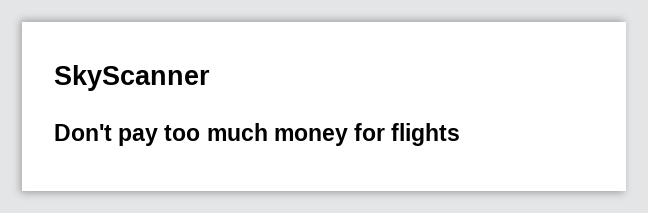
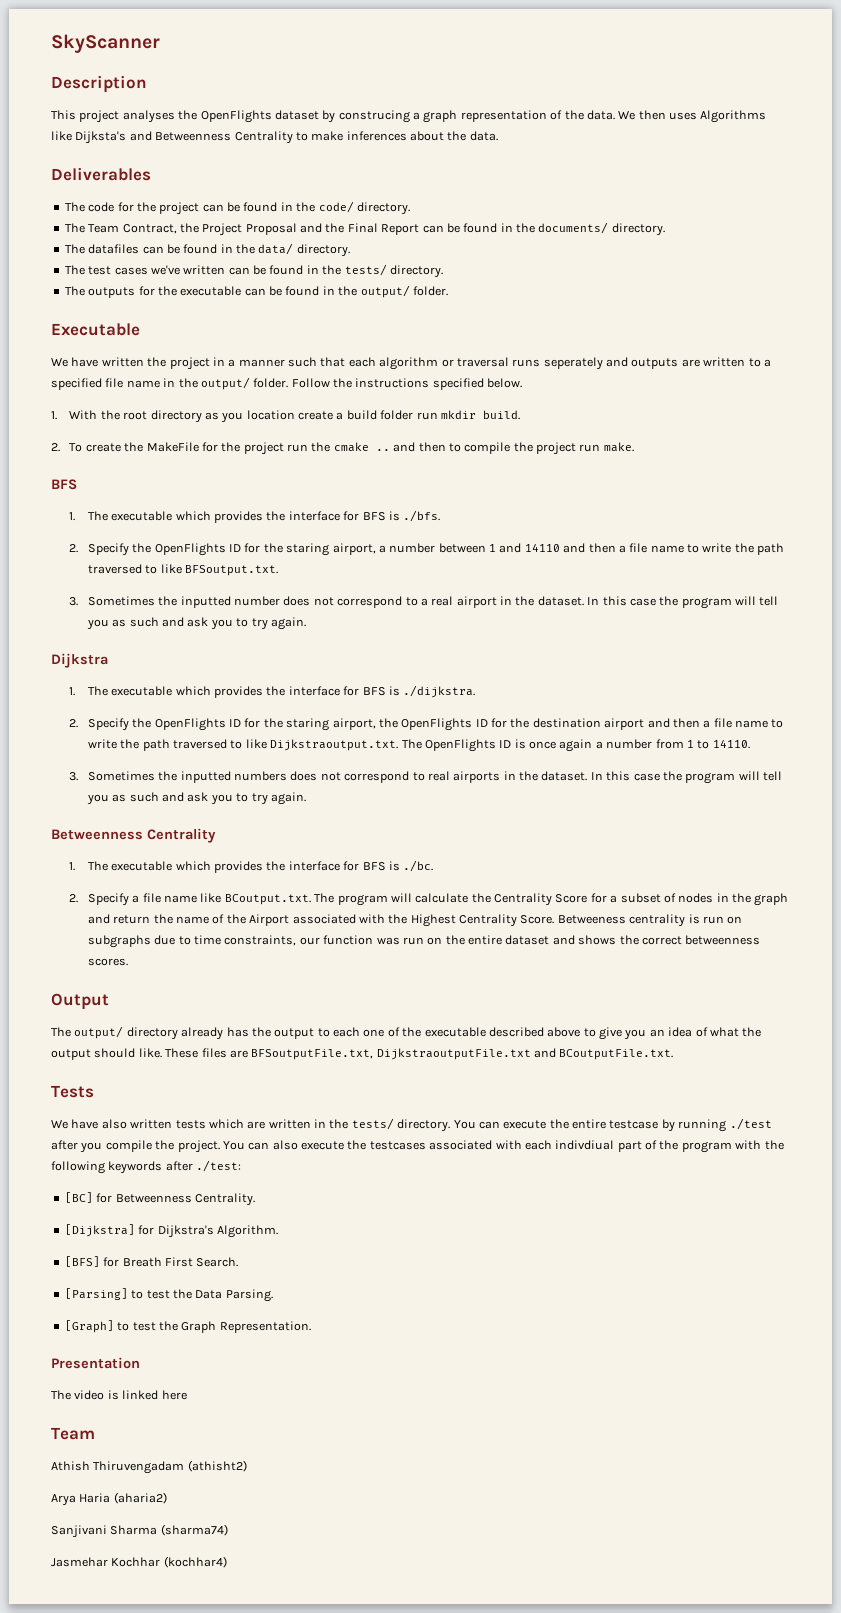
[54,123,461,146] Don't pay too much money for flights -> [51,75,147,93] [51,110,767,123] [51,131,498,144] [51,167,151,181] [64,201,410,215] [64,222,665,236] [64,243,350,257] [64,264,443,278] [64,285,448,298] [51,323,140,336] [51,357,771,370] [51,377,523,390] [51,410,520,423] [51,442,634,455] [51,479,77,490] [69,510,441,523] [69,543,785,556] [87,564,279,576] [69,596,779,609] [86,617,306,630] [51,653,108,668] [69,685,476,698] [69,718,784,731] [87,739,750,752] [69,771,783,784] [86,792,306,805] [51,828,216,843] [69,860,434,873] [69,893,789,906] [87,914,743,927] [87,935,761,948] [87,958,128,966] [51,993,109,1010] [51,1026,762,1040] [51,1048,674,1060] [51,1085,94,1098] [51,1118,772,1132] [51,1140,784,1153] [51,1160,242,1174] [64,1192,255,1206] [64,1224,278,1238] [64,1256,239,1267] [64,1288,273,1302] [64,1320,311,1333] [51,1357,140,1369] [51,1390,187,1400] [51,1427,95,1440] [51,1460,247,1474] [51,1492,167,1506] [51,1524,228,1538] [51,1556,227,1568] Description // This project analyses the OpenFlights dataset by construcing a graph representation of the data. We then uses Algorithms like Dijksta's and Betweenness Centrality to make inferences about the data. // Deliverables // The code for the project can be found in the code/ directory. // The Team Contract, the Project Proposal and the Final Report can be found in the documents/ directory. // The datafiles can be found in the data/ directory. // The test cases we've written can be found in the tests/ directory. // The outputs for the executable can be found in the output/ folder. // Executable // We have written the project in a manner such that each algorithm or traversal runs seperately and outputs are written to a specified file name in the output/ folder. Follow the instructions specified below. // 1. With the root directory as you location create a build folder run mkdir build. // 2. To create the MakeFile for the project run the cmake .. and then to compile the project run make. // BFS // 1. The executable which provides the interface for BFS is ./bfs. // 2. Specify the OpenFlights ID for the staring airport, a number between 1 and 14110 and then a file name to write the path traversed to like BFSoutput.txt. // 3. Sometimes the inputted number does not correspond to a real airport in the dataset. In this case the program will tell you as such and ask you to try again. // Dijkstra // 1. The executable which provides the interface for BFS is ./dijkstra. // 2. Specify the OpenFlights ID for the staring airport, the OpenFlights ID for the destination airport and then a file name to write the path traversed to like Dijkstraoutput.txt. The OpenFlights ID is once again a number from 1 to 14110. // 3. Sometimes the inputted numbers does not correspond to real airports in the dataset. In this case the program will tell you as such and ask you to try again. // Betweenness Centrality // 1. The executable which provides the interface for BFS is ./bc. // 2. Specify a file name like BCoutput.txt. The program will calculate the Centrality Score for a subset of nodes in the graph and return the name of the Airport associated with the Highest Centrality Score. Betweeness centrality is run on subgraphs due to time constraints, our function was run on the entire dataset and shows the correct betweenness scores. // Output // The output/ directory already has the output to each one of the executable described above to give you an idea of what the output should like. These files are BFSoutputFile.txt, DijkstraoutputFile.txt and BCoutputFile.txt. // Tests // We have also written tests which are written in the tests/ directory. You can execute the entire testcase by running ./test after you compile the project. You can also execute the testcases associated with each indivdiual part of the program with the following keywords after ./test: // [BC] for Betweenness Centrality. // [Dijkstra] for Dijkstra's Algorithm. // [BFS] for Breath First Search. // [Parsing] to test the Data Parsing. // [Graph] to test the Graph Representation. // Presentation // The video is linked here // Team // Athish Thiruvengadam (athisht2) // Arya Haria (aharia2) // Sanjivani Sharma (sharma74) // Jasmehar Kochhar (kochhar4)

